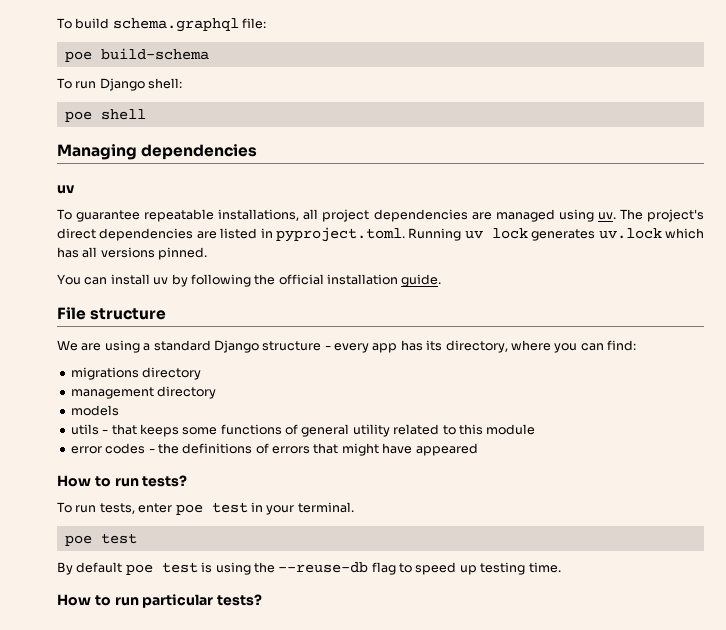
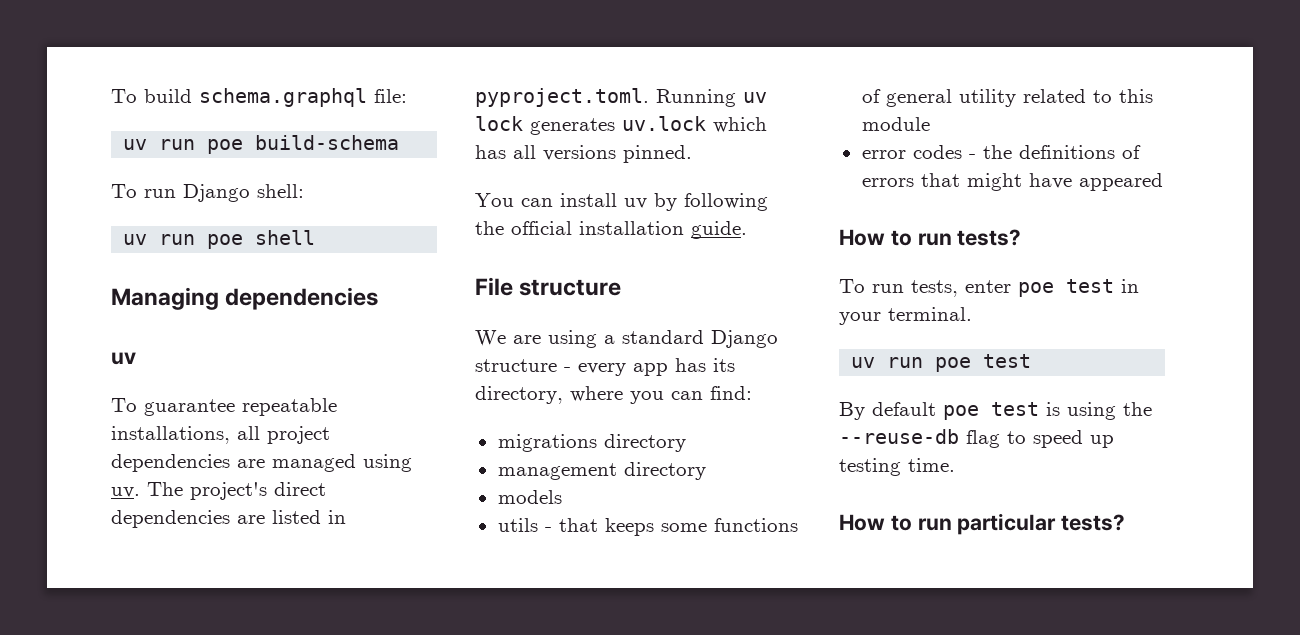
(267, 23) none -> [123,139,196,150] uv run
(183, 83) none -> [123,234,196,245] uv run
(354, 507) none -> [851,357,924,368] uv run

